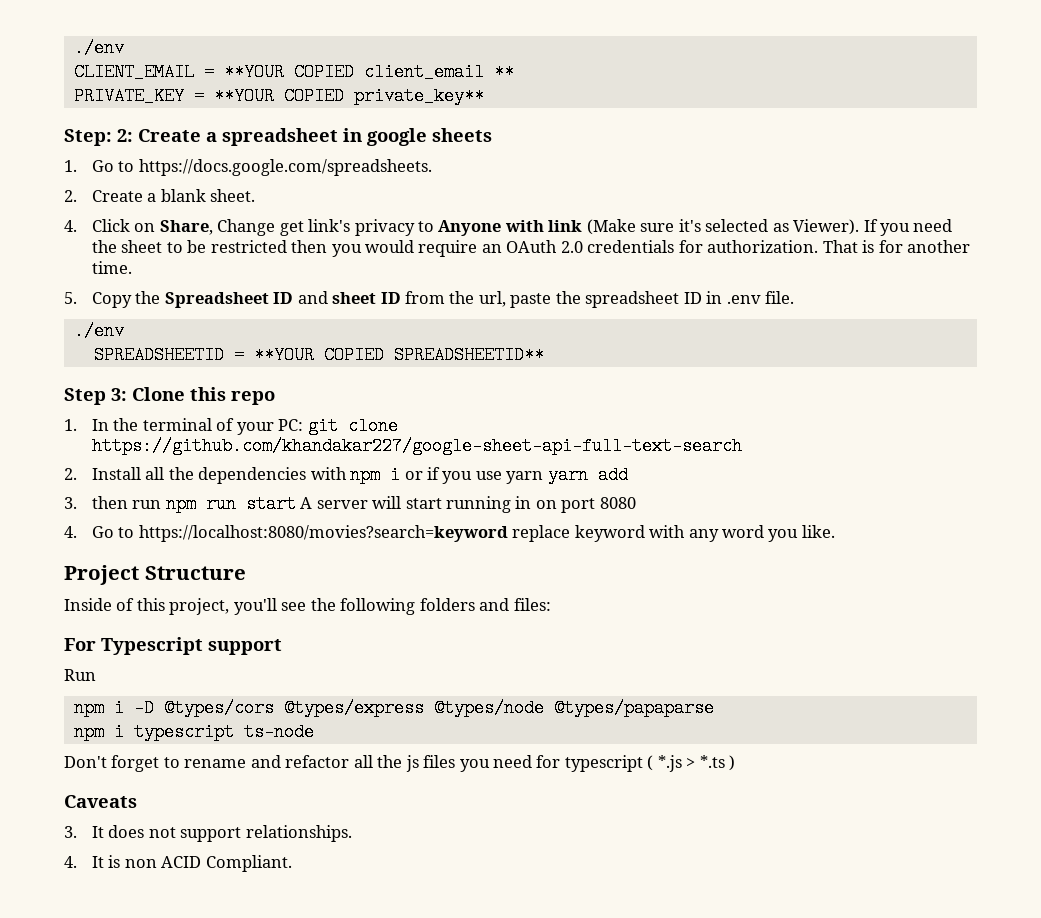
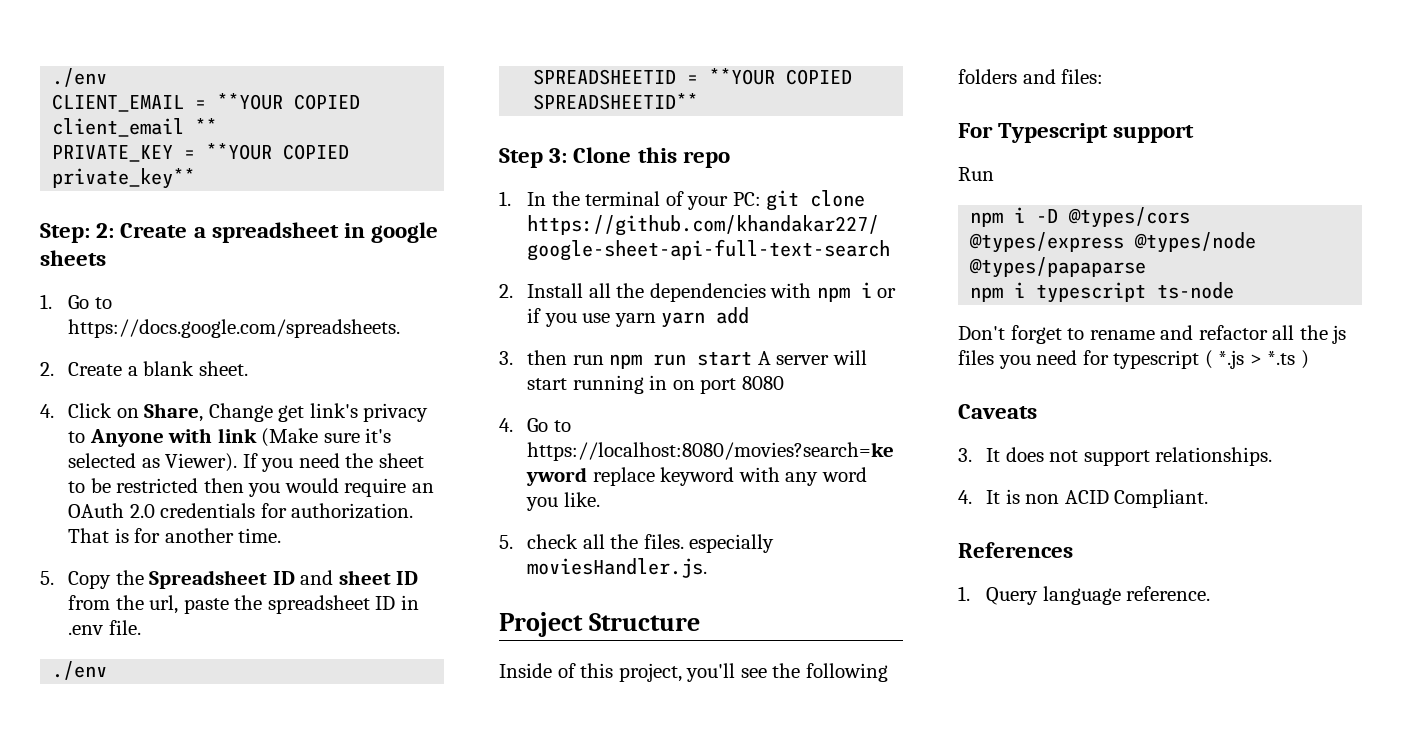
(835, 531) none -> [499,534,775,553] [527,558,708,578] // 5. check all the files. especially moviesHandler.js.
(292, 863) none -> [958,542,1073,558] [958,586,1211,605] // References // 1. Query language reference.

